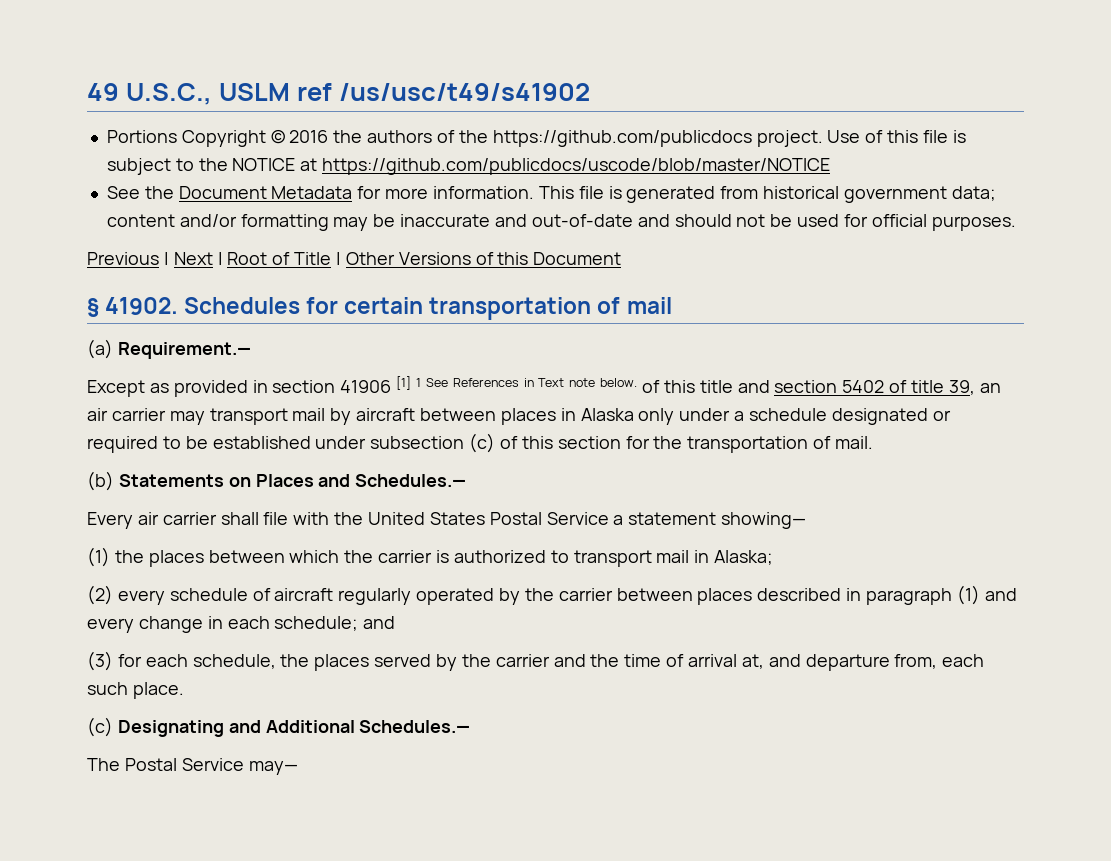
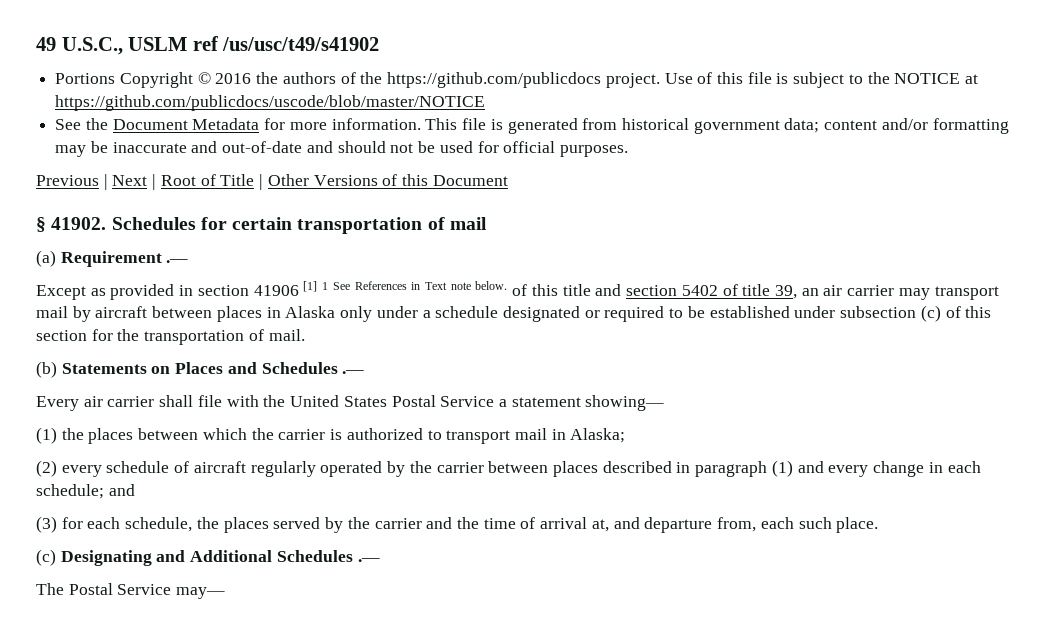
[117,342,251,359] Requirement.— -> [60,251,189,267] Requirement .—
[355,474,467,487] Schedules.— -> [261,362,365,374] Schedules .—
[359,720,471,733] Schedules.— -> [276,550,380,562] Schedules .—

